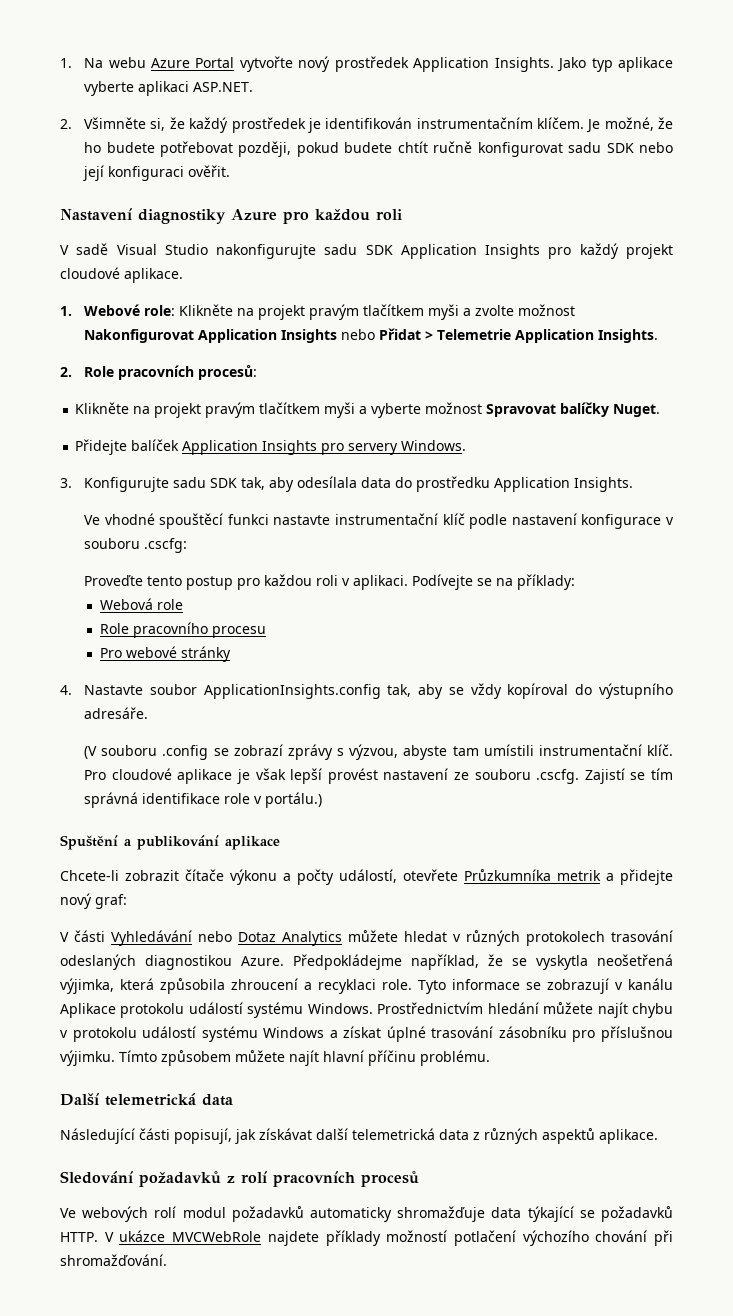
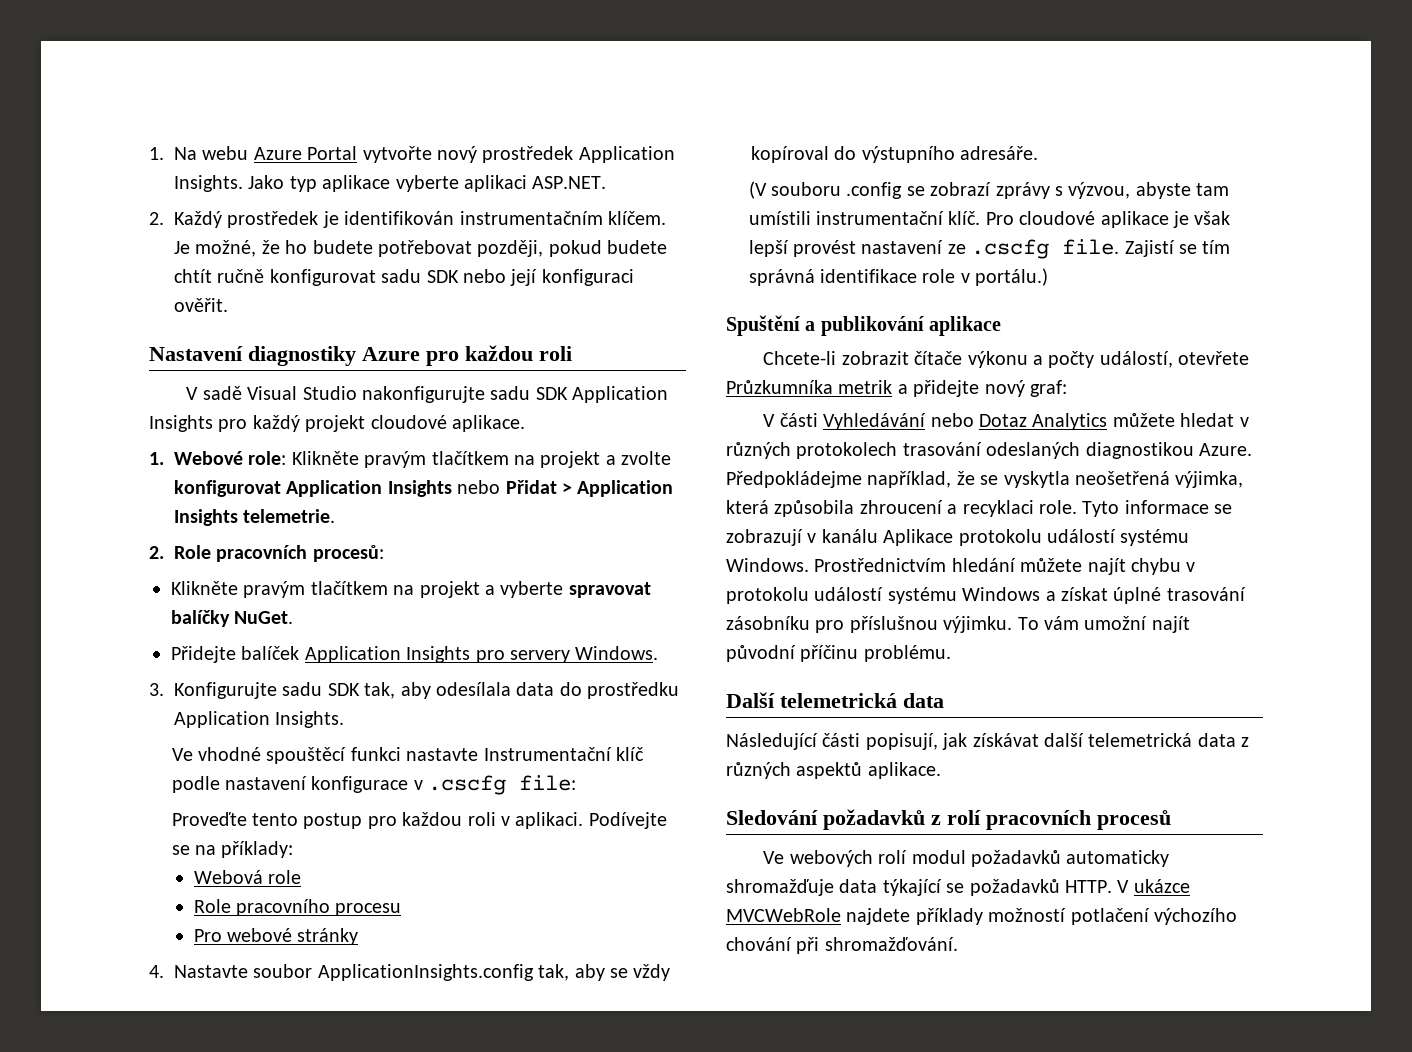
[84,117,229,133] Všimněte si, že každý -> [174,211,222,228] Každý
[237,304,576,320] [84,329,195,343] na projekt pravým tlačítkem myši a zvolte možnost Nakonfigurovat -> [364,451,672,468] [174,480,281,497] pravým tlačítkem na projekt a zvolte konfigurovat
[437,329,659,343] Telemetrie Application Insights. -> [577,480,674,497] [174,509,336,526] Application Insights telemetrie.
[133,402,661,418] na projekt pravým tlačítkem myši a vyberte možnost Spravovat balíčky Nuget. -> [243,581,651,598] [171,610,294,627] pravým tlačítkem na projekt a vyberte spravovat balíčky NuGet.
[335,513,439,525] instrumentační -> [483,747,612,761] Instrumentační
[84,538,188,553] souboru .cscfg: -> [428,775,577,795] .cscfg file:
[474,769,580,784] souboru .cscfg. -> [971,239,1120,259] .cscfg file.
[119,1050,364,1066] Tímto způsobem můžete najít hlavní -> [1017,616,1190,633] [726,645,796,662] To vám umožní najít původní

